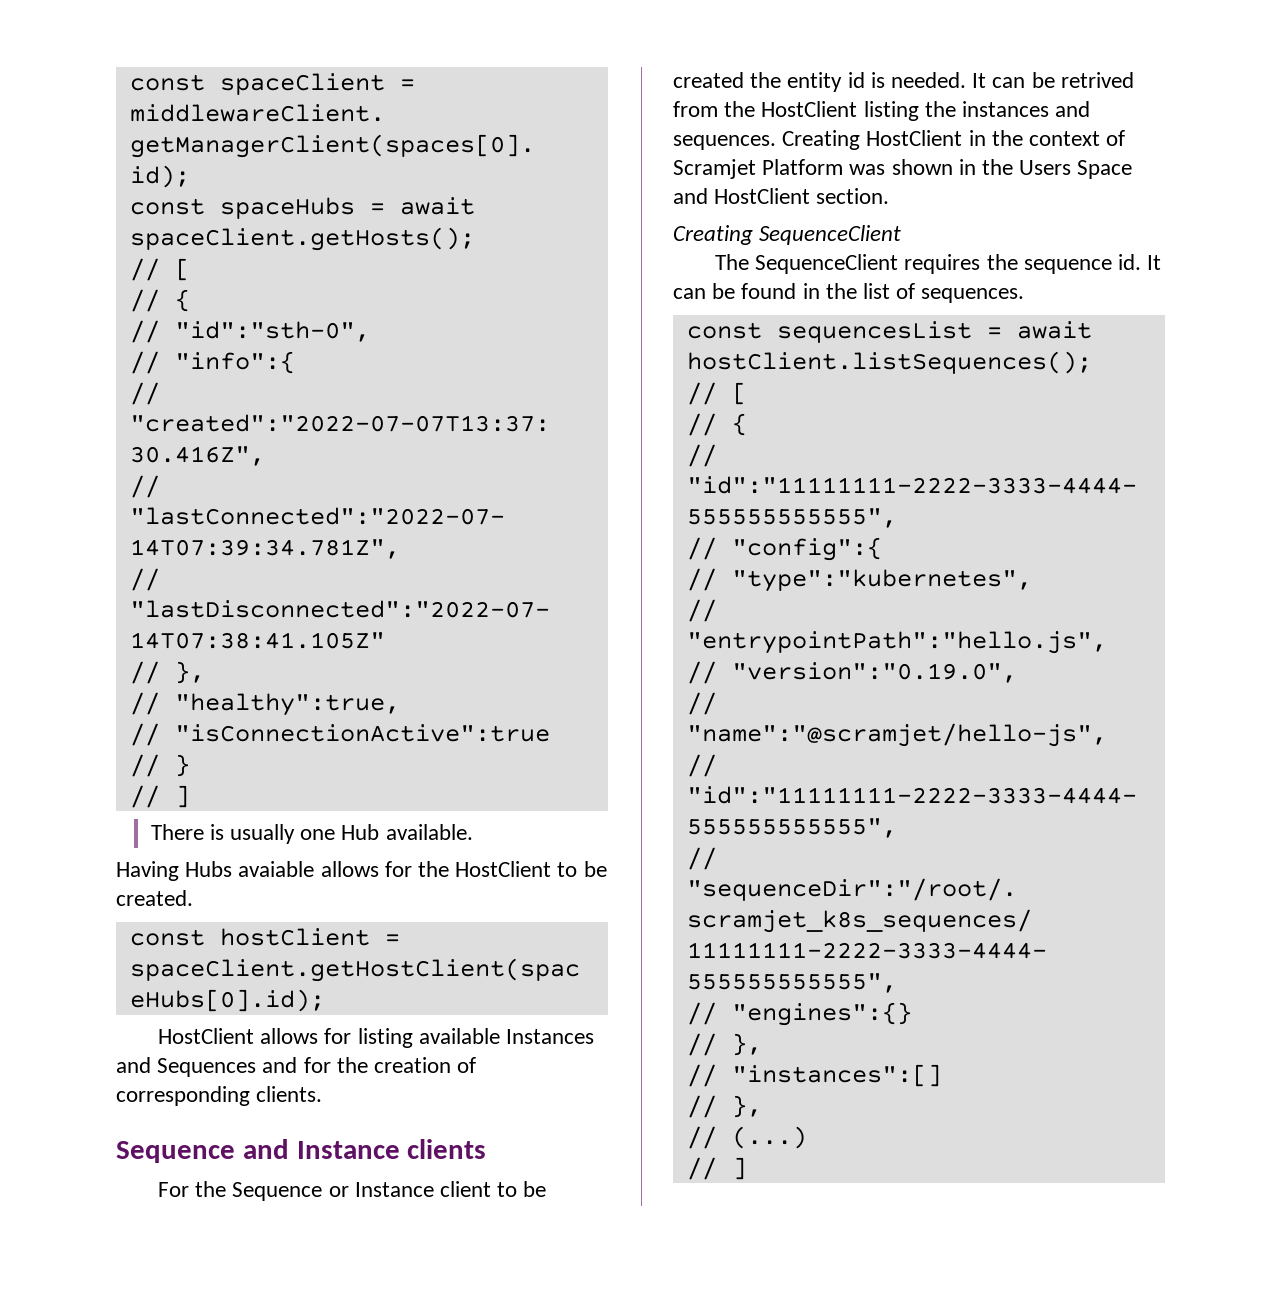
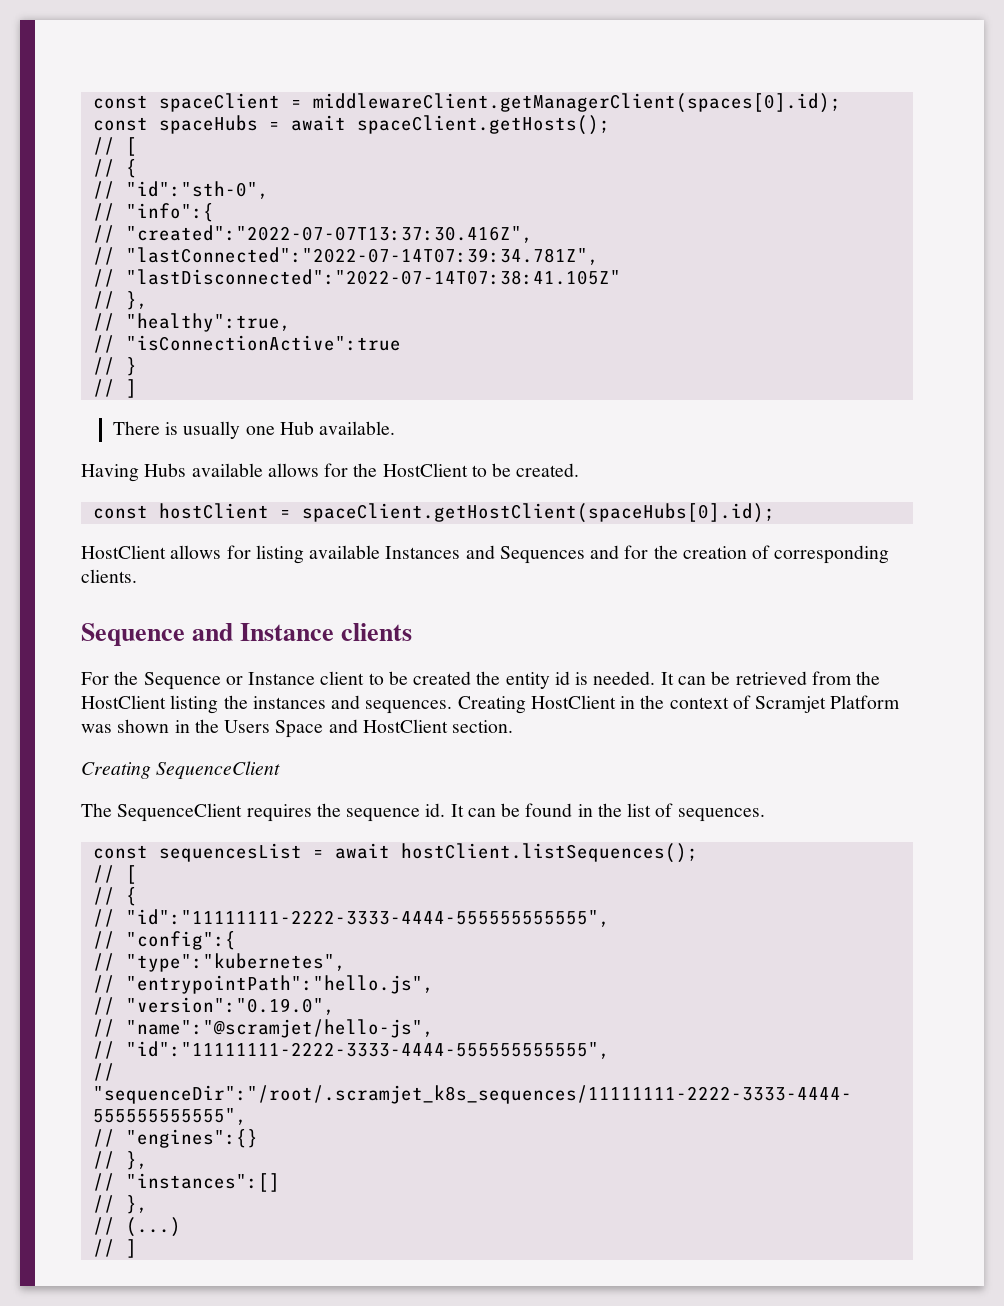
[238,861,315,877] avaiable -> [191,463,263,477] available
[1060,72,1134,88] retrived -> [735,671,807,685] retrieved

